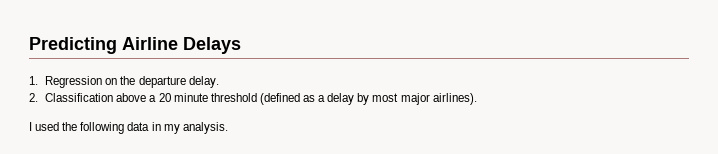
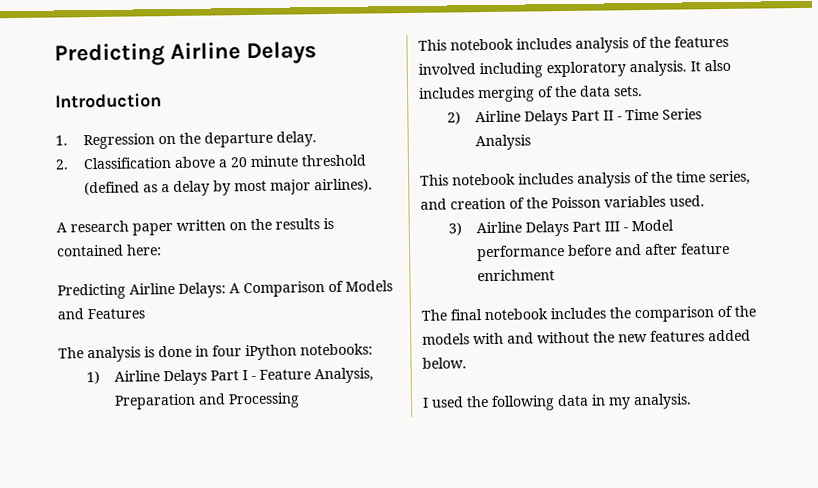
(241, 45) none -> [55,93,162,109] // Introduction
(477, 99) none -> [56,217,334,236] [56,244,162,257] [57,280,393,300] [57,308,145,320] [58,343,373,363] [85,367,374,386] [113,392,300,410] [418,35,729,53] [418,59,731,79] [419,85,643,103] [446,108,702,126] [474,134,531,151] [420,170,751,188] [420,195,705,210] [447,219,674,237] [476,242,730,262] [476,269,555,282] [421,305,756,323] [422,329,751,345] [422,357,467,369] // A research paper written on the results is contained here: // Predicting Airline Delays: A Comparison of Models and Features // The analysis is done in four iPython notebooks: // 1) Airline Delays Part I - Feature Analysis, Preparation and Processing // This notebook includes analysis of the features involved including exploratory analysis. It also includes merging of the data sets. // 2) Airline Delays Part II - Time Series Analysis // This notebook includes analysis of the time series, and creation of the Poisson variables used. // 3) Airline Delays Part III - Model performance before and after feature enrichment // The final notebook includes the comparison of the models with and without the new features added below.

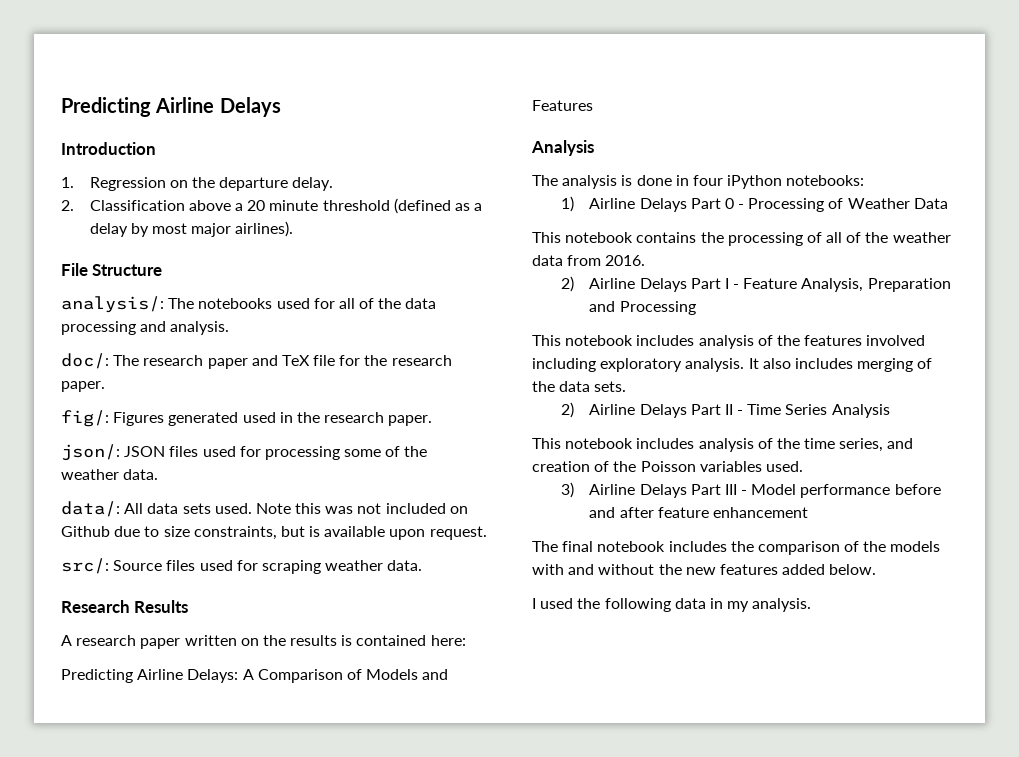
(373, 185) none -> [61,263,163,276] [61,296,437,313] [61,321,230,335] [61,353,452,369] [61,381,105,392] [61,410,433,427] [61,444,428,461] [61,469,159,480] [61,501,468,517] [61,526,487,540] [61,558,423,574] [61,600,189,613] // File Structure // analysis/: The notebooks used for all of the data processing and analysis. // doc/: The research paper and TeX file for the research paper. // fig/: Figures generated used in the research paper. // json/: JSON files used for processing some of the weather data. // data/: All data sets used. Note this was not included on Github due to size constraints, but is available upon request. // src/: Source files used for scraping weather data. // Research Results
(145, 314) none -> [531,140,594,156] // Analysis
(239, 375) none -> [724,198,948,212] [532,232,951,246] [532,255,646,266] [560,276,721,292] 0 - Processing of Weather Data // This notebook contains the processing of all of the weather data from 2016. // 2) Airline Delays Part
[476,269,555,282] enrichment -> [712,507,808,518] enhancement

